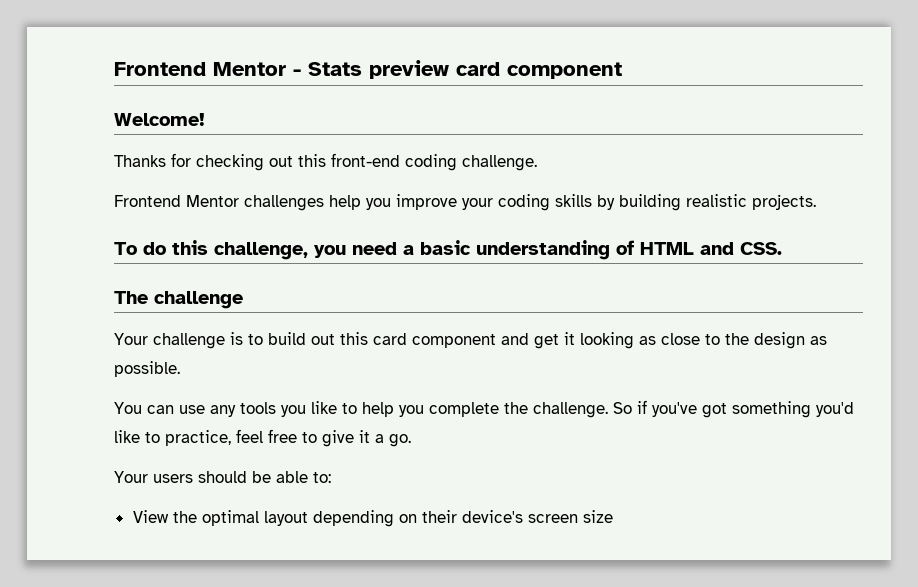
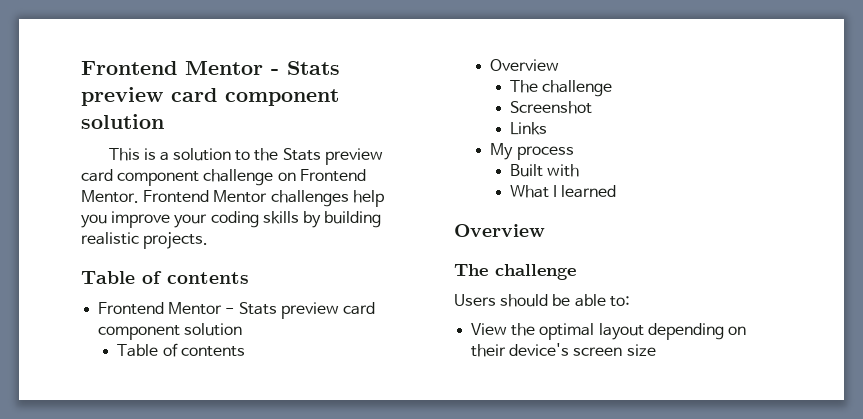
[114,60,622,79] [114,113,205,126] [114,153,537,171] Frontend Mentor - Stats preview card component // Welcome! // Thanks for checking out this front-end coding challenge. // -> [81,61,340,75] [81,87,339,106] [81,114,164,129] [108,148,383,165] [81,169,366,186] [81,190,139,203] Frontend Mentor - Stats preview card component solution // This is a solution to the Stats preview card component challenge on Frontend Mentor.
[114,240,782,260] [114,291,243,309] [114,332,827,349] [114,361,180,377] [114,400,854,418] [114,429,411,447] [114,471,193,483] To do this challenge, you need a basic understanding of HTML and CSS. // The challenge // Your challenge is to build out this card component and get it looking as close to the design as possible. // You can use any tools you like to help you complete the challenge. So if you've got something you'd like to practice, feel free to give it a go. // Your users -> [81,271,249,284] [98,302,375,319] [98,323,243,340] [117,343,245,357] [490,59,560,71] [509,80,612,97] [509,101,592,114] [509,122,547,135] [490,143,574,160] [509,164,579,177] [509,185,617,198] [454,224,545,237] [454,264,576,280] [454,294,496,306] Table of contents // Frontend Mentor - Stats preview card component solution // Table of contents // Overview // The challenge // Screenshot // Links // My process // Built with // What I learned // Overview // The challenge // Users

